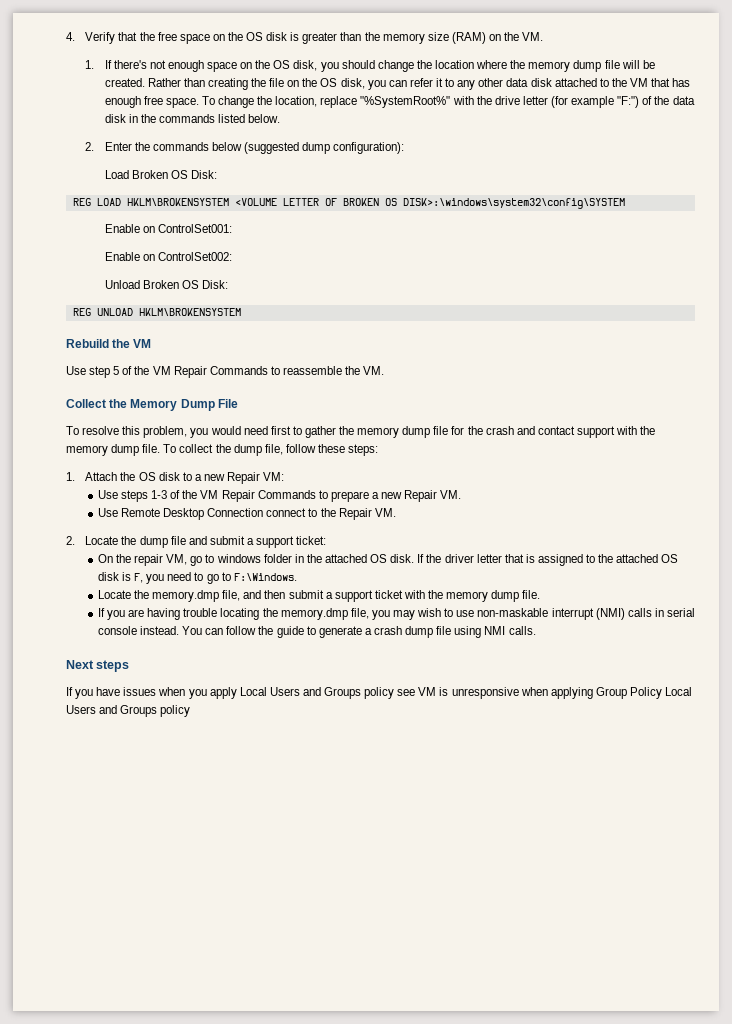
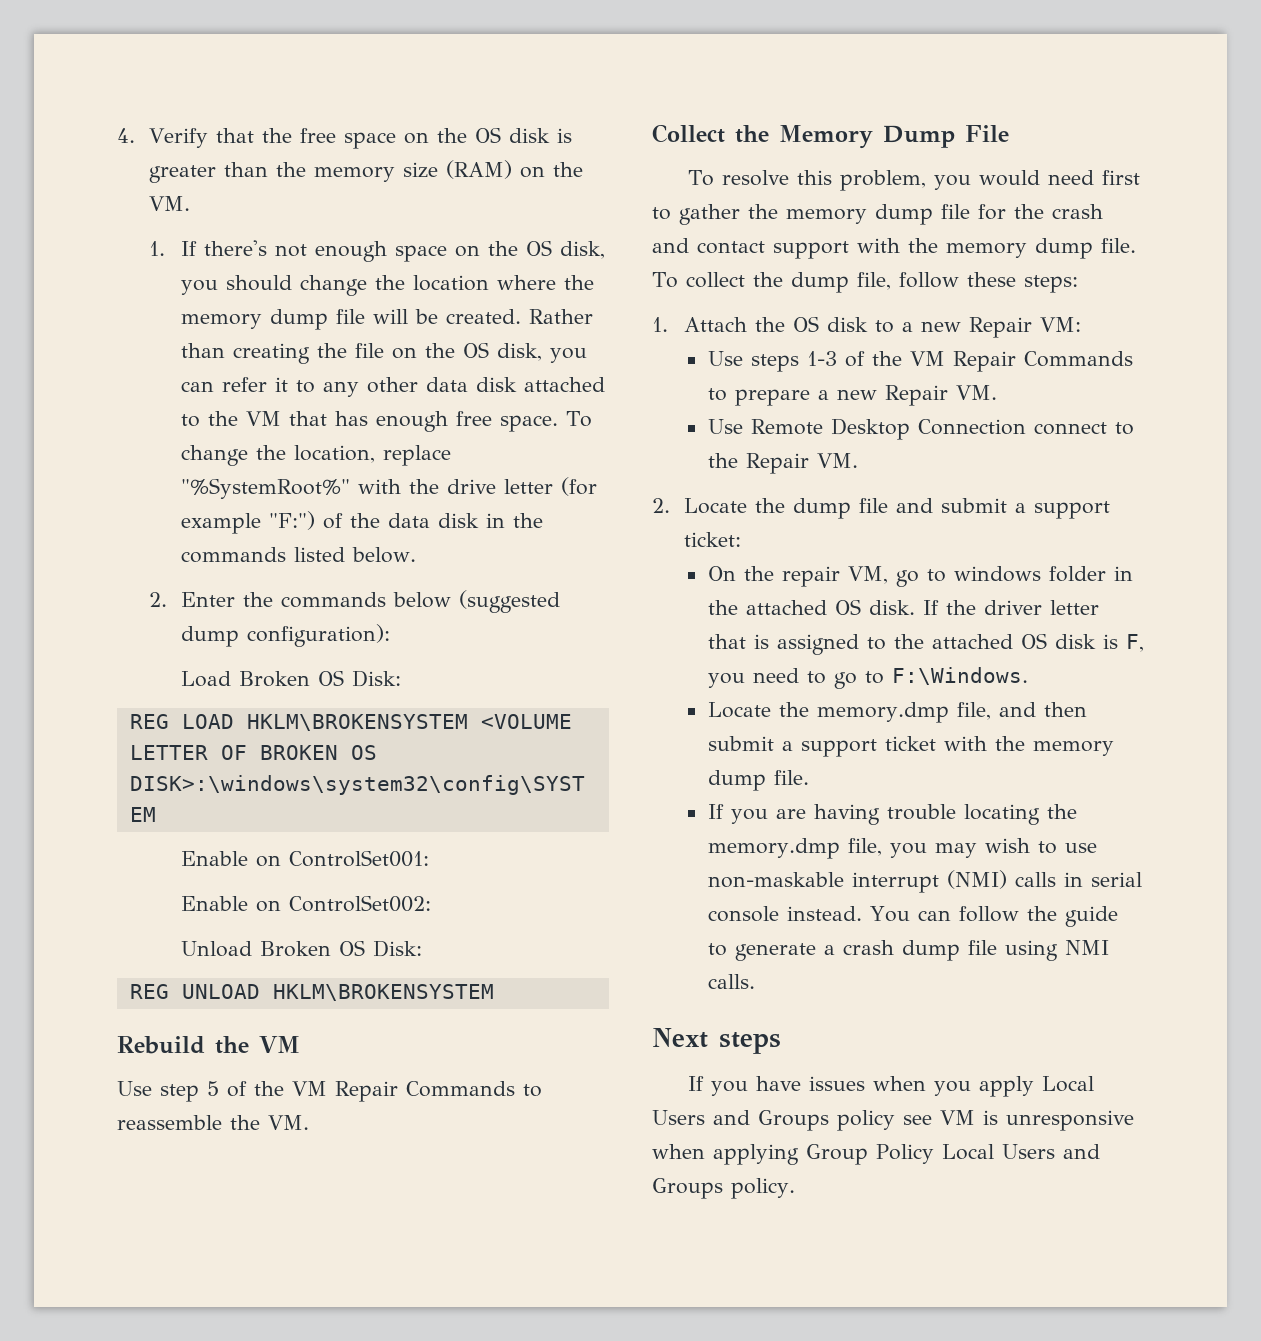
[160,705,191,717] policy -> [731,1178,795,1199] policy.

